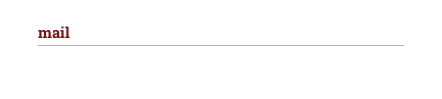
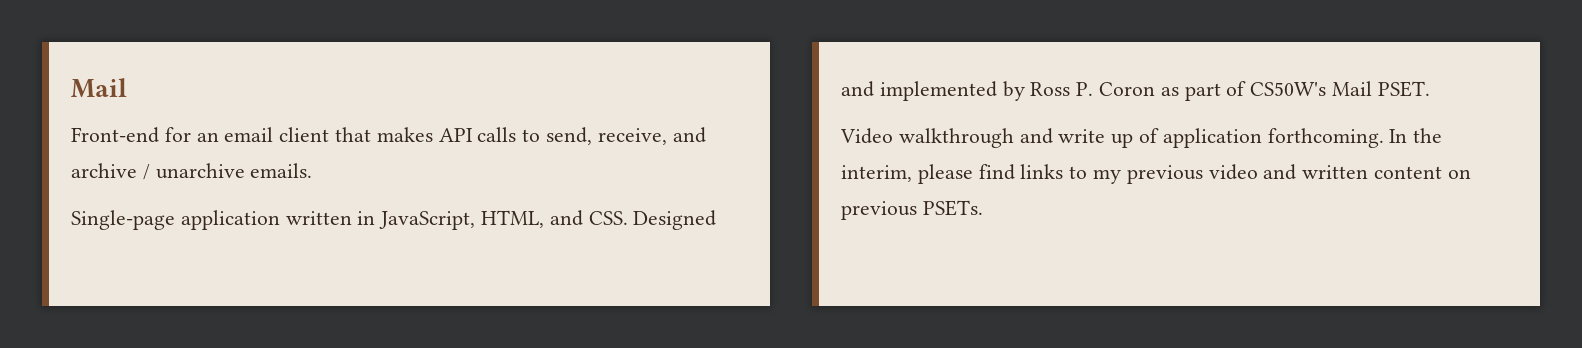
[38,26,70,39] mail -> [71,78,127,98] [71,127,706,145] [71,163,313,180] [71,210,717,230] [841,81,1430,101] [840,128,1443,148] [841,164,1471,184] [841,200,983,220] Mail // Front-end for an email client that makes API calls to send, receive, and archive / unarchive emails. // Single-page application written in JavaScript, HTML, and CSS. Designed and implemented by Ross P. Coron as part of CS50W's Mail PSET. // Video walkthrough and write up of application forthcoming. In the interim, please find links to my previous video and written content on previous PSETs.

